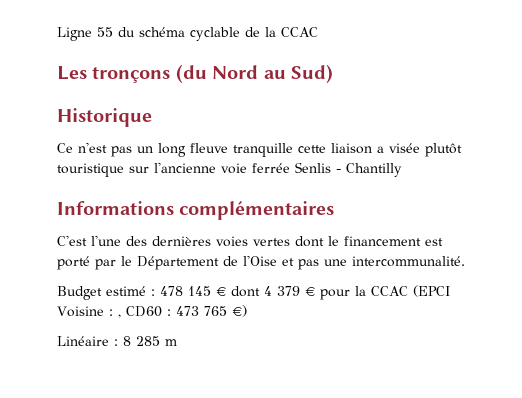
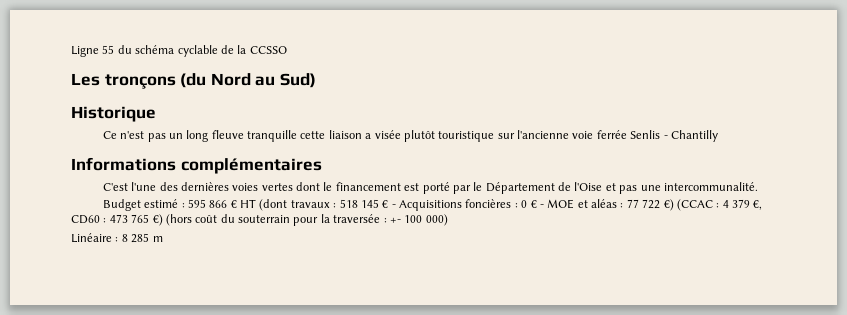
[281,27,318,37] CCAC -> [249,46,287,54] CCSSO
[160,285,450,300] [57,306,121,318] 478 145 € dont 4 379 € pour la CCAC (EPCI Voisine : , -> [187,199,763,211] 595 866 € HT (dont travaux : 518 145 € - Acquisitions foncières : 0 € - MOE et aléas : 77 722 €) (CCAC : 4 379 €,
(247, 311) none -> [165,214,448,226] (hors coût du souterrain pour la traversée : +- 100 000)

